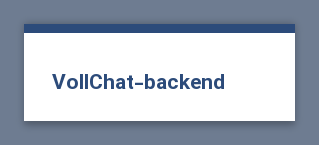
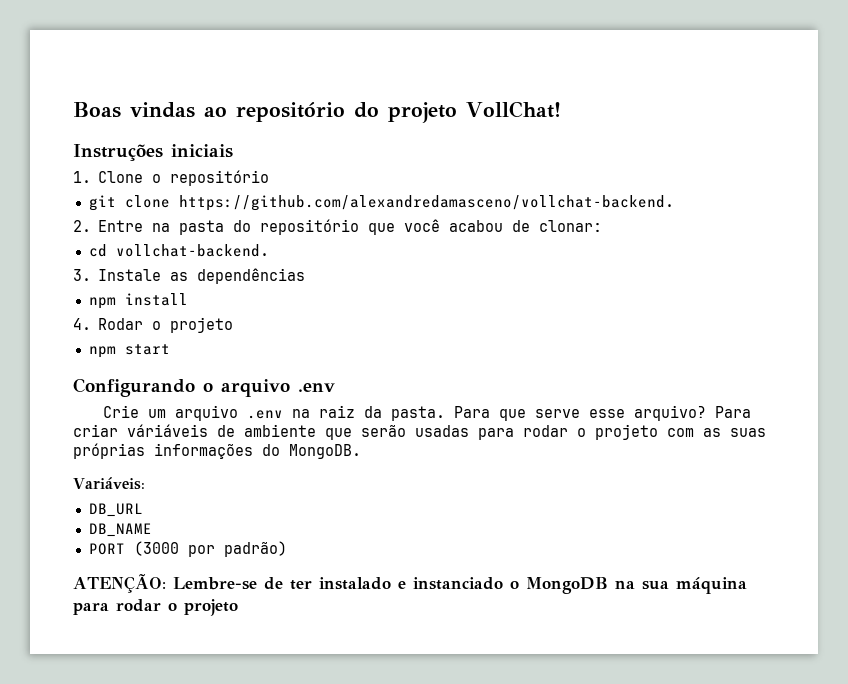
[52,74,225,89] VollChat-backend -> [73,101,561,123] [73,144,233,161] [73,170,270,186] [88,195,674,211] [73,219,603,235] [88,244,269,257] [73,268,306,284] [88,293,188,309] [73,317,234,333] [88,344,170,358] [73,378,335,397] [102,405,751,421] [73,424,766,440] [73,443,361,459] [73,477,145,490] [88,503,143,517] [88,523,152,537] [88,541,287,557] [73,574,747,594] [73,599,238,616] Boas vindas ao repositório do projeto VollChat! // Instruções iniciais // 1. Clone o repositório // git clone https://github.com/alexandredamasceno/vollchat-backend. // 2. Entre na pasta do repositório que você acabou de clonar: // cd vollchat-backend. // 3. Instale as dependências // npm install // 4. Rodar o projeto // npm start // Configurando o arquivo .env // Crie um arquivo .env na raiz da pasta. Para que serve esse arquivo? Para criar váriáveis de ambiente que serão usadas para rodar o projeto com as suas próprias informações do MongoDB. // Variáveis: // DB_URL // DB_NAME // PORT (3000 por padrão) // ATENÇÃO: Lembre-se de ter instalado e instanciado o MongoDB na sua máquina para rodar o projeto

